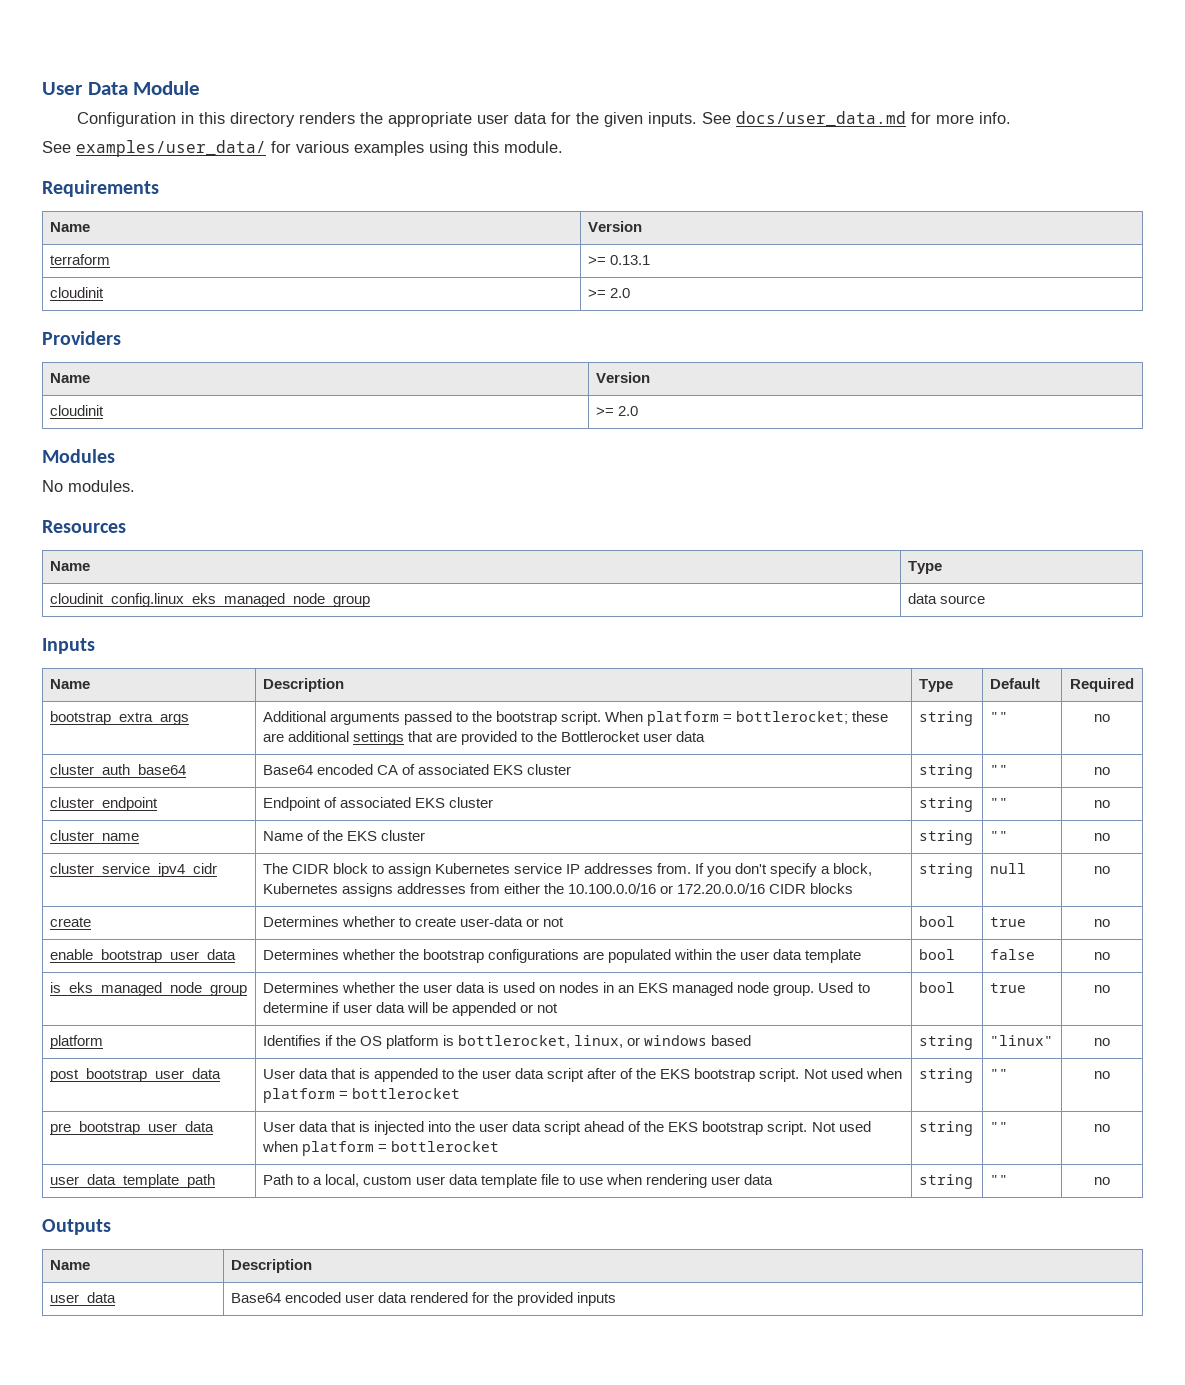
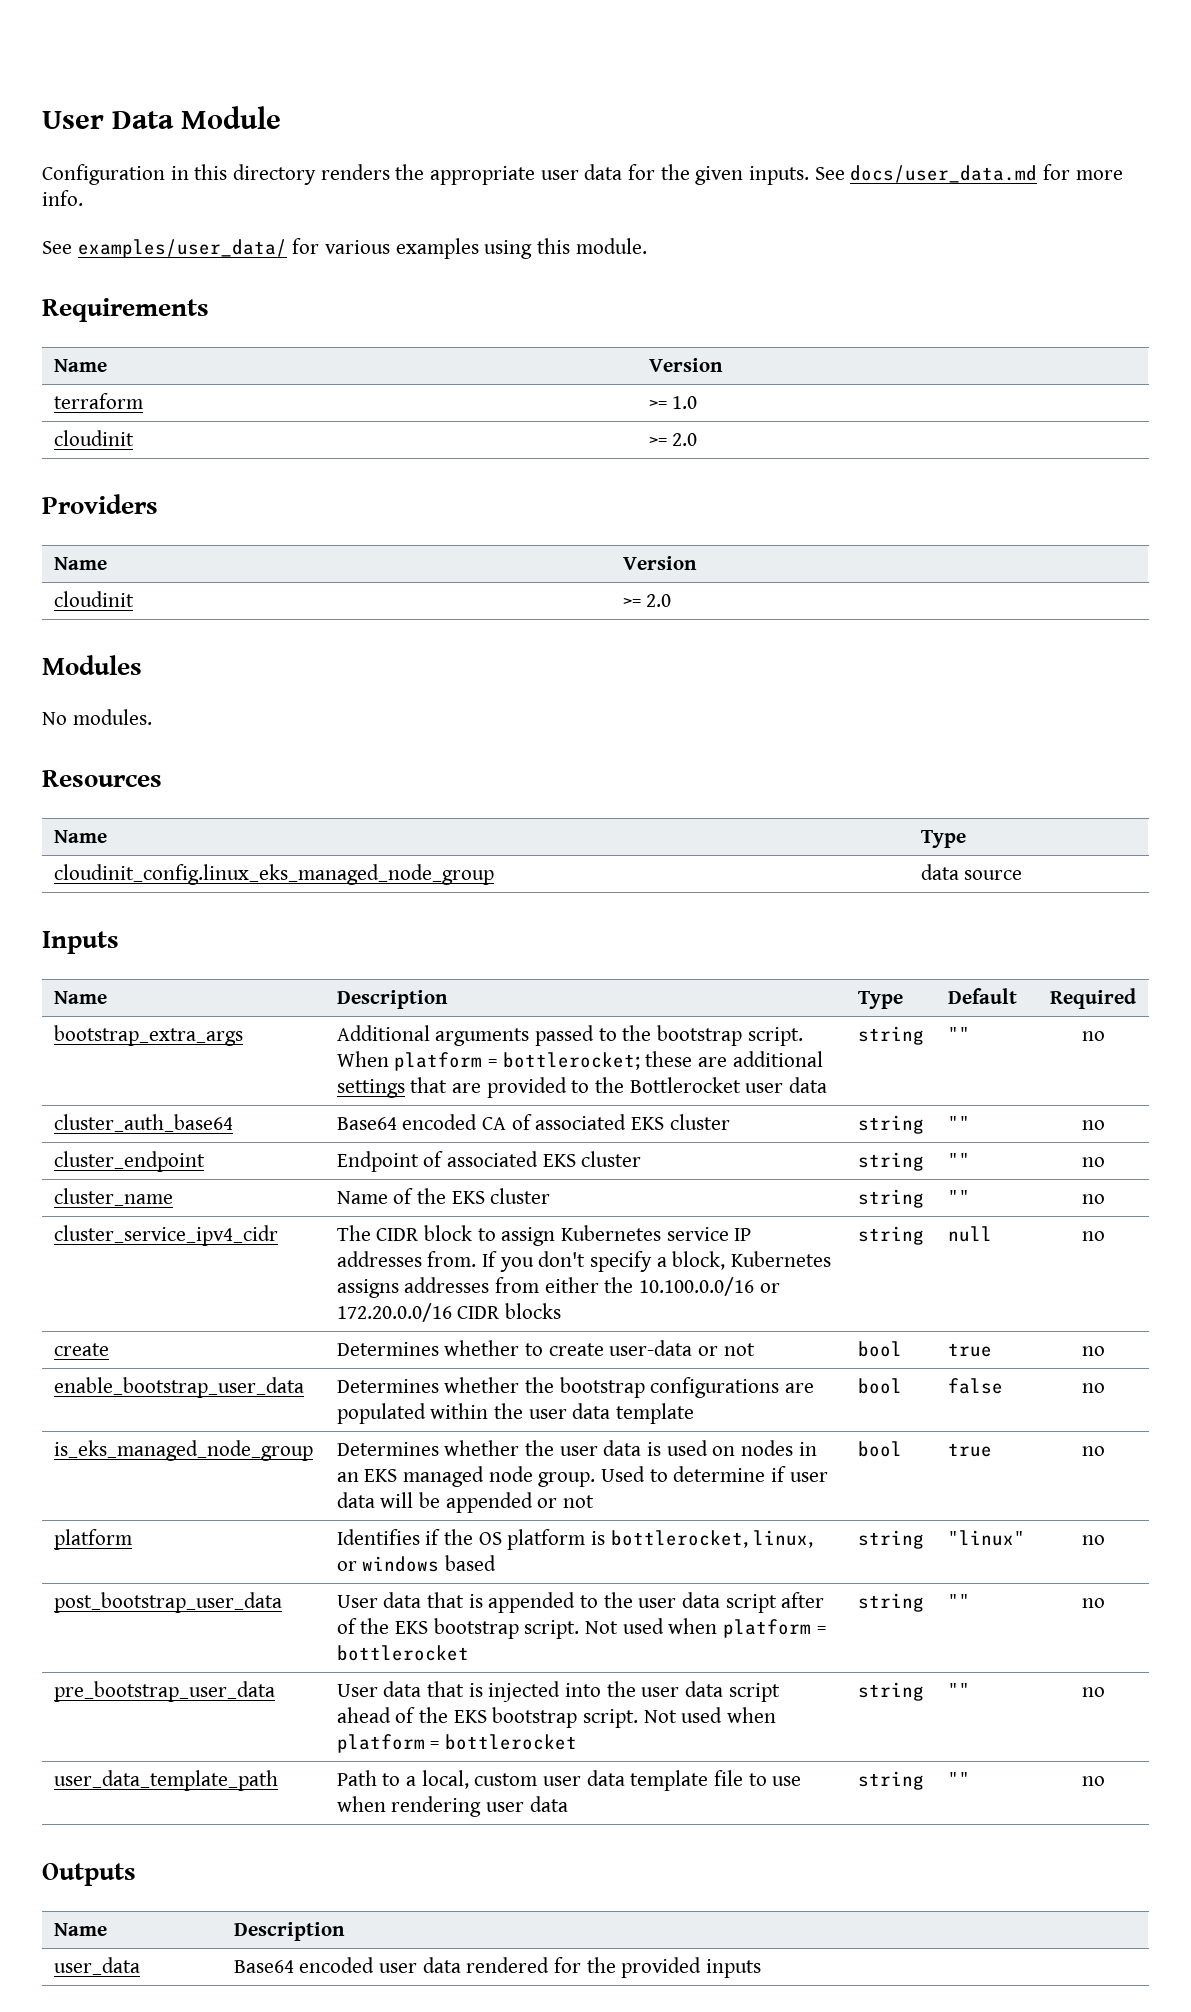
[609,255,650,265] 0.13.1 -> [672,396,698,409] 1.0

